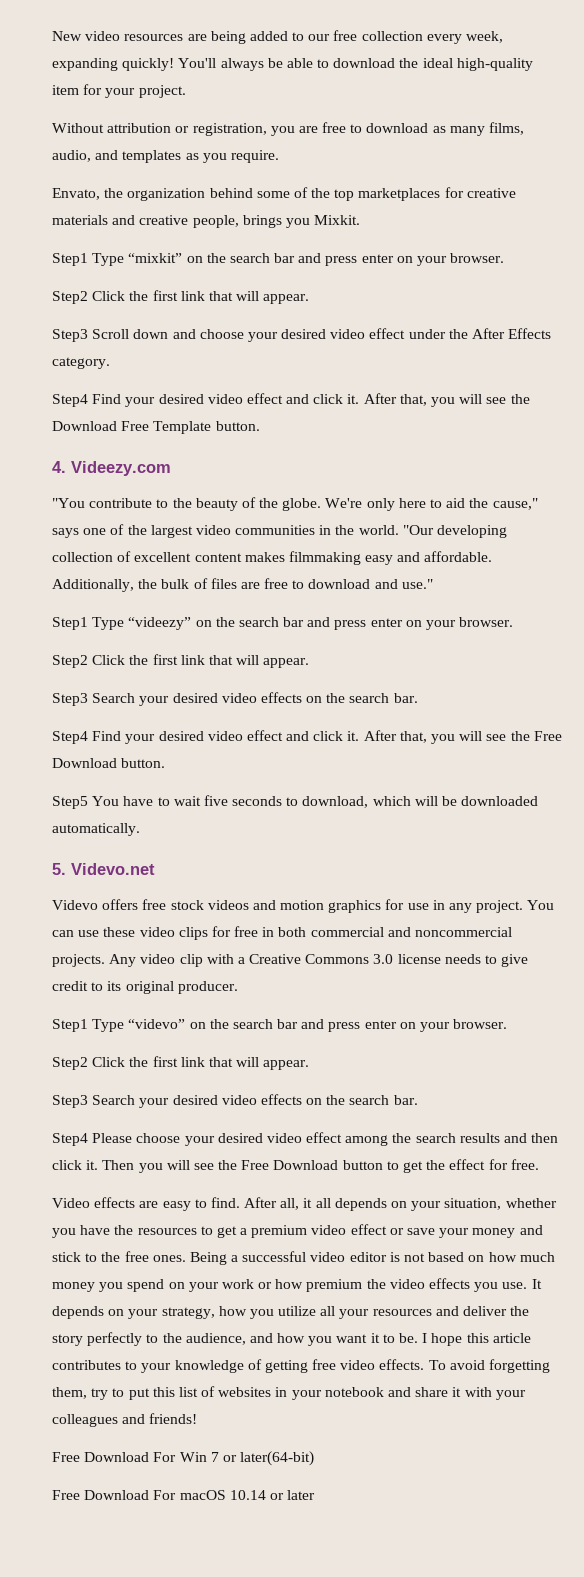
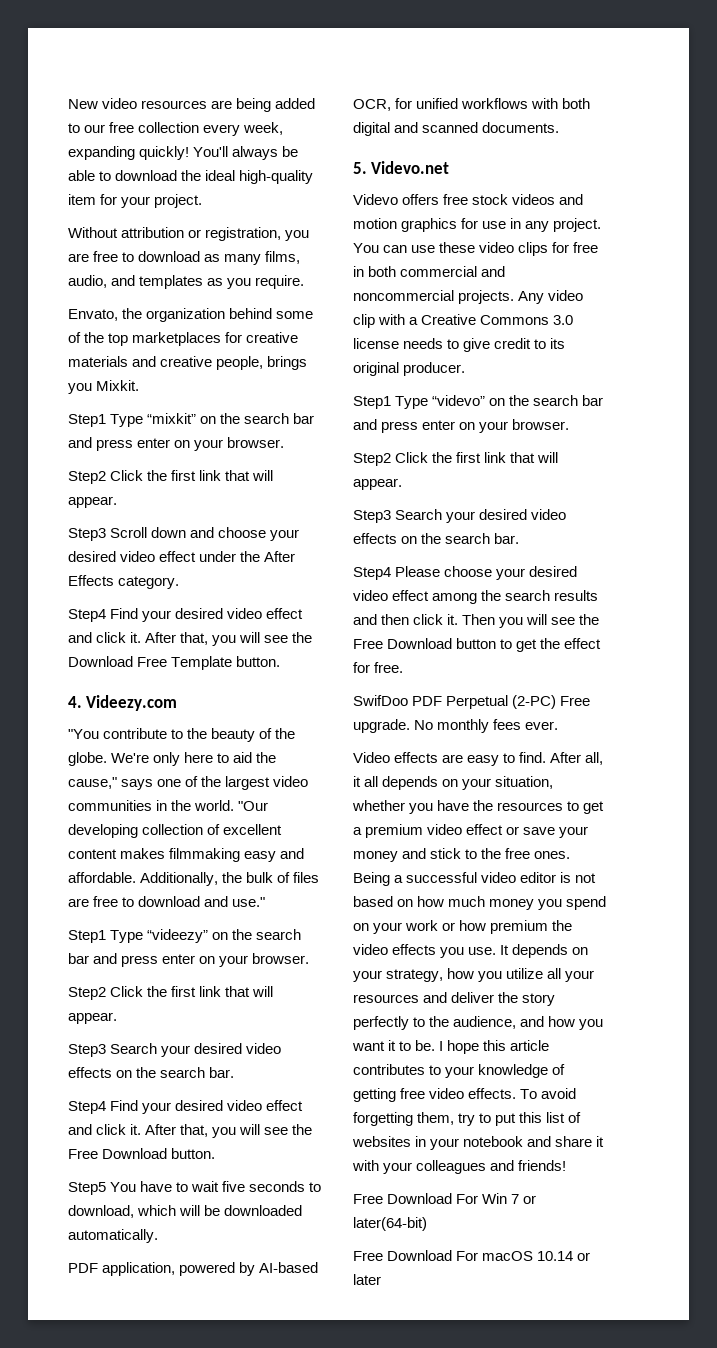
(140, 829) none -> [68,1262,319,1276] [353,98,591,111] [353,122,560,136] // PDF application, powered by AI-based OCR, for unified workflows with both digital and scanned documents.
(539, 1164) none -> [353,695,591,709] [353,719,559,733] // SwifDoo PDF Perpetual (2-PC) Free upgrade. No monthly fees ever.

